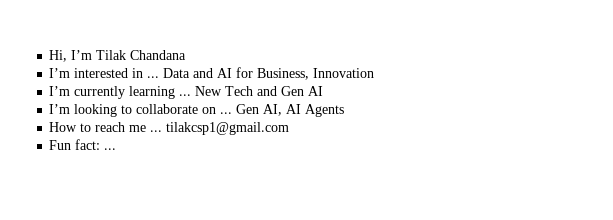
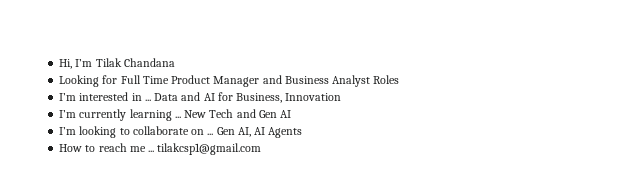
(187, 55) none -> [59,75,400,87] // Looking for Full Time Product Manager and Business Analyst Roles
[49,139,117,150] // Fun fact: ... -> (262, 149) none

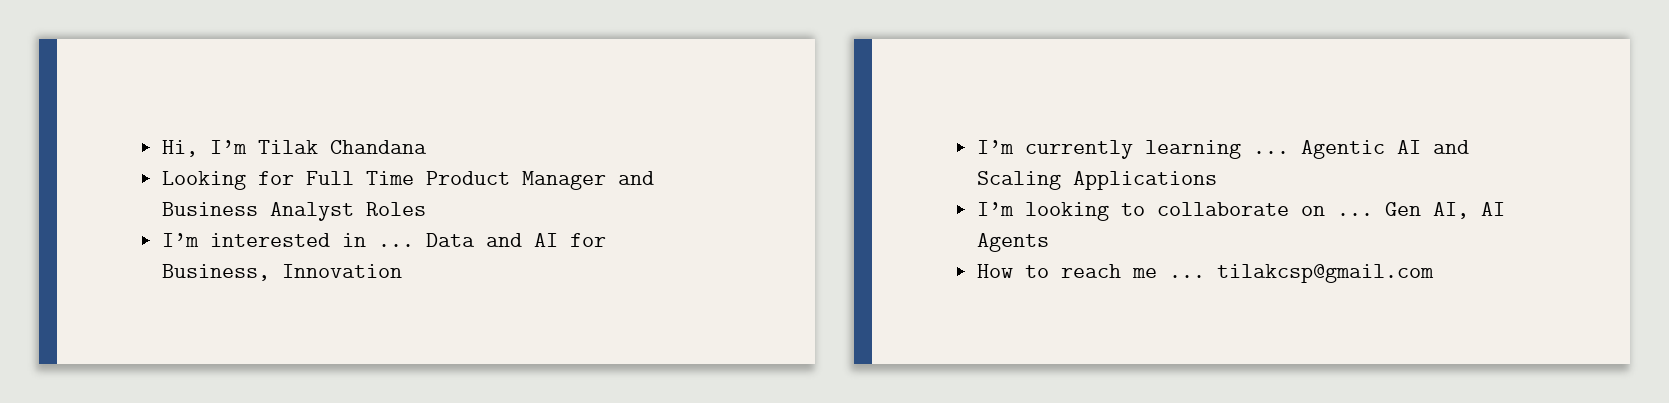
[184,109,292,118] New Tech and Gen AI -> [1301,140,1470,159] [977,171,1218,190] Agentic AI and Scaling Applications
[157,143,262,155] tilakcsp1@gmail.com -> [1217,264,1435,283] tilakcsp@gmail.com

